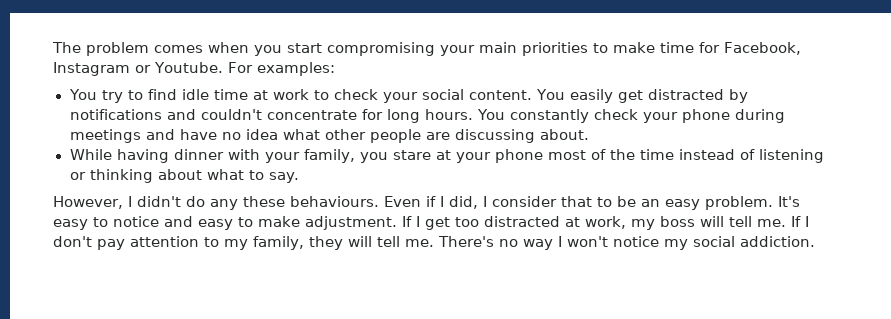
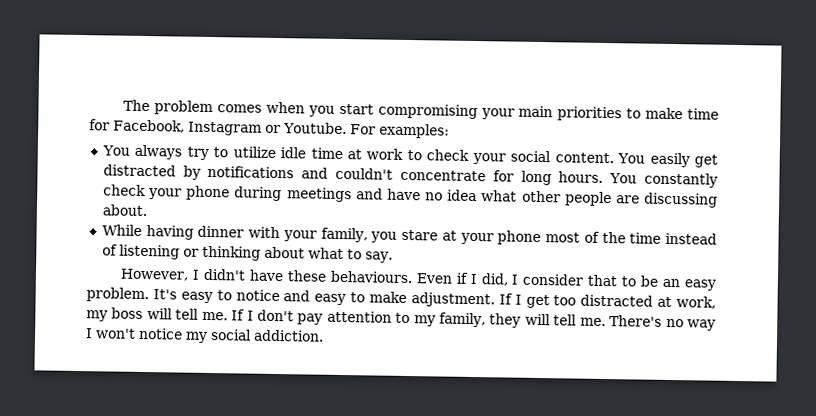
(98, 94) none -> [134,144,183,160] always
[148,89,178,100] find -> [232,146,276,158] utilize
[186,196,238,210] do any -> [249,269,285,282] have

